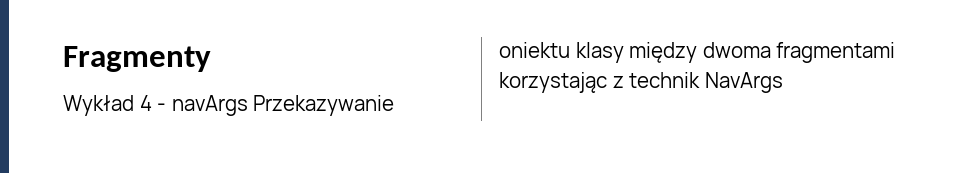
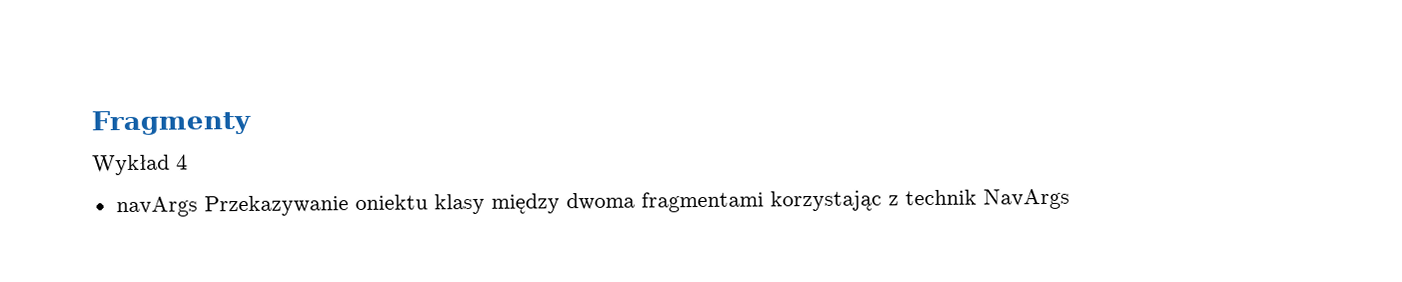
[157,103,167,111] - -> (188, 162) //

